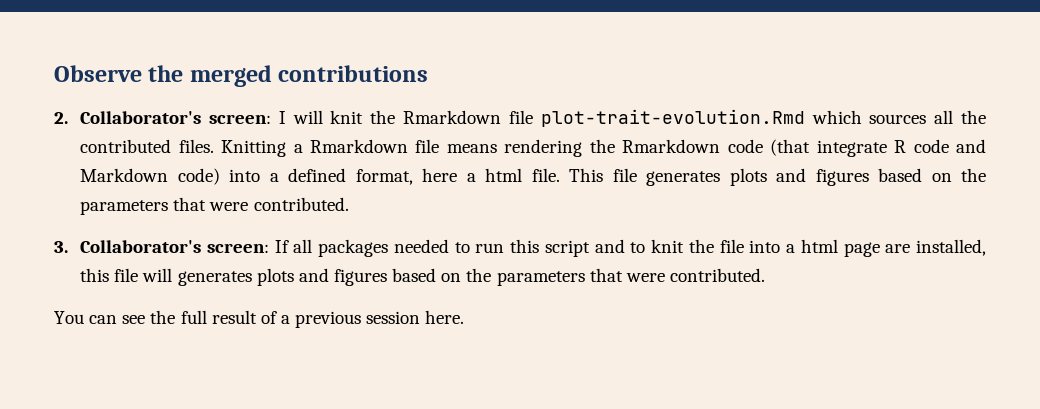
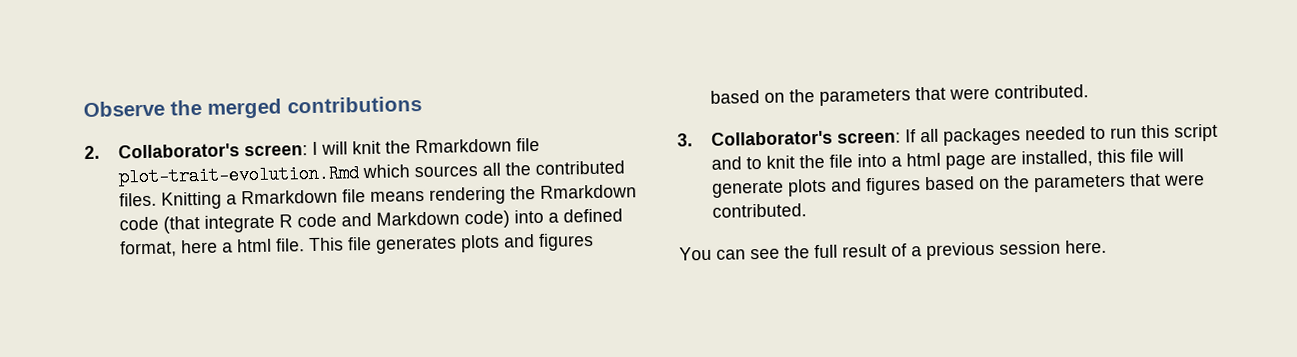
[177,271,252,286] generates -> [712,180,785,198] generate

